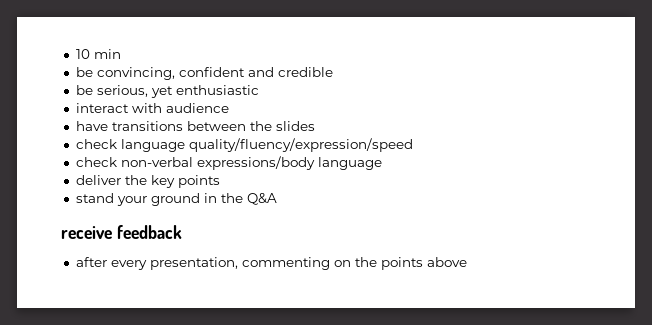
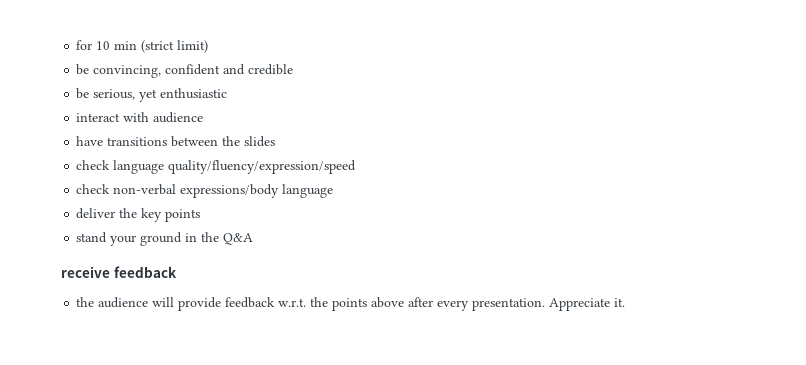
(75, 54) none -> [76,40,93,50] for
(121, 54) none -> [141,40,209,53] (strict limit)
[75,257,467,270] after every presentation, commenting on the points above -> [76,297,626,311] the audience will provide feedback w.r.t. the points above after every presentation. Appreciate it.

